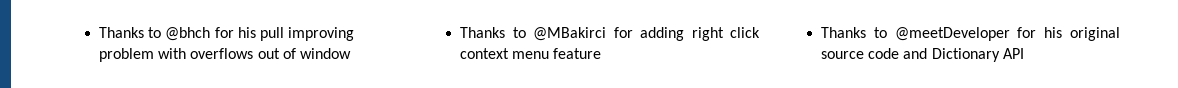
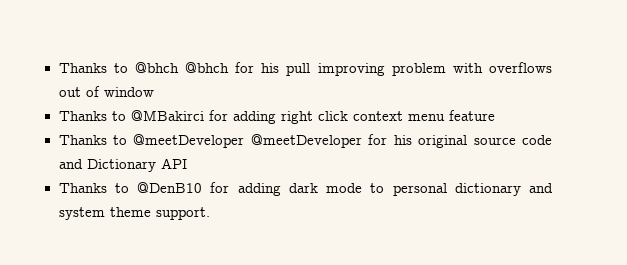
(211, 34) none -> [184,62,229,73] @bhch
(1010, 34) none -> [250,134,362,148] @meetDeveloper
(1024, 53) none -> [58,182,553,196] [58,207,210,220] // Thanks to @DenB10 for adding dark mode to personal dictionary and system theme support.

